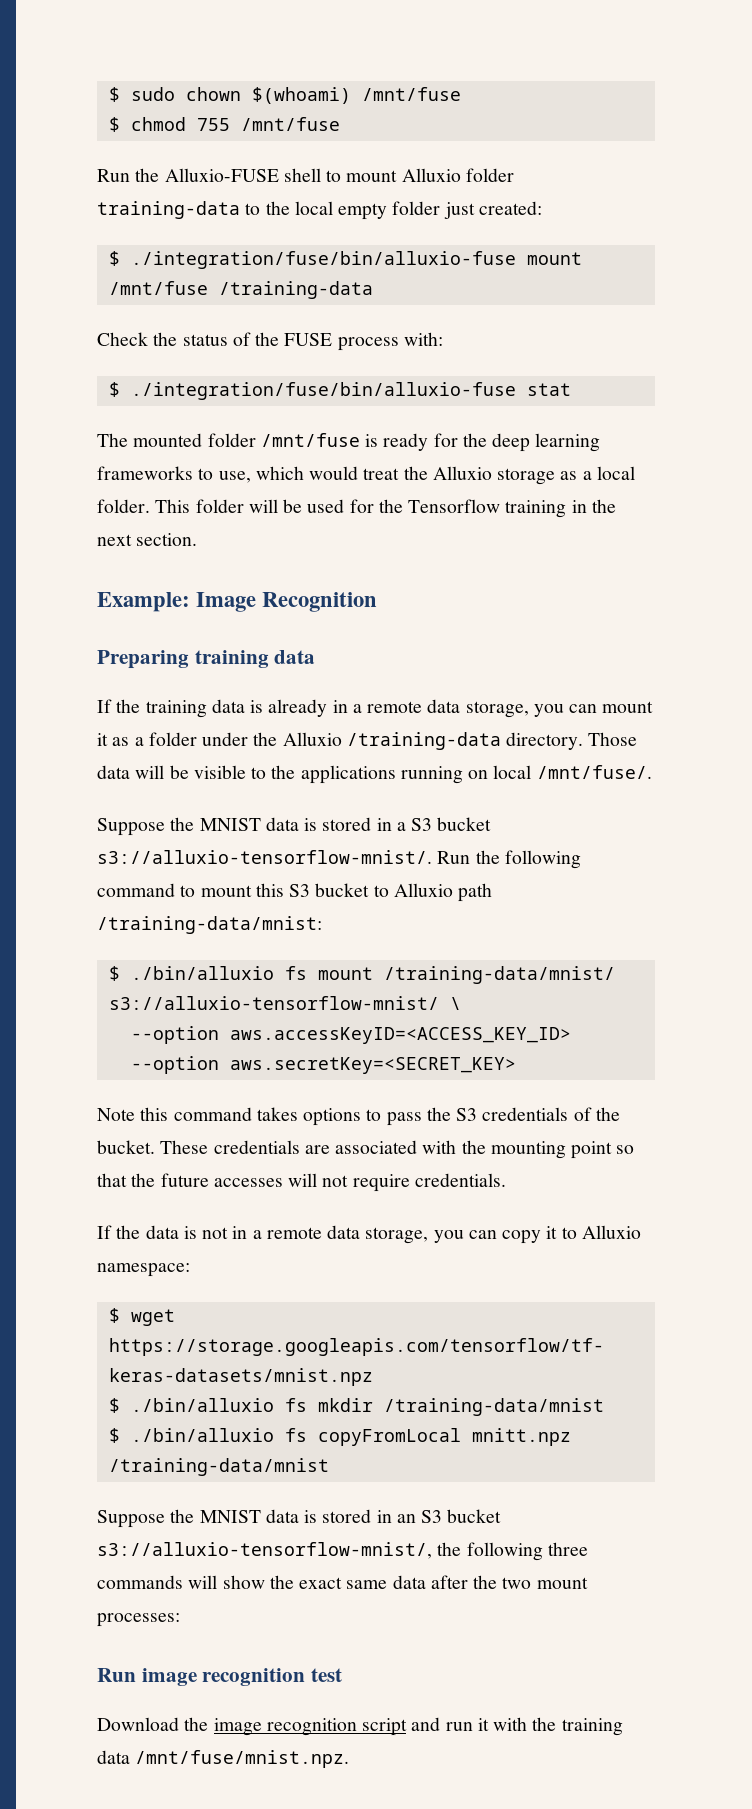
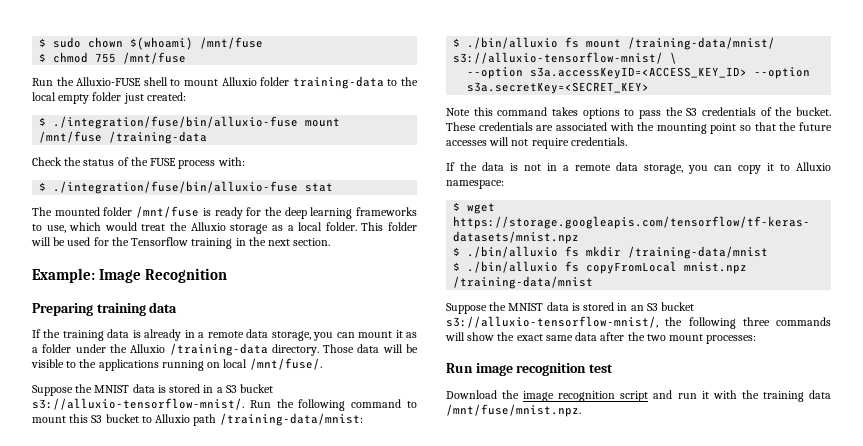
[229,1027,571,1044] [130,1056,516,1074] aws.accessKeyID=<ACCESS_KEY_ID> --option aws.secretKey=<SECRET_KEY> -> [530,67,811,79] [467,82,650,94] s3a.accessKeyID=<ACCESS_KEY_ID> --option s3a.secretKey=<SECRET_KEY>
[471,1428,571,1446] mnitt.npz -> [684,262,748,274] mnist.npz

